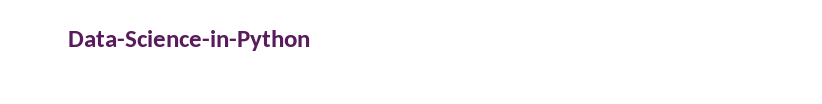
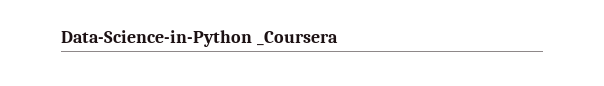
(310, 40) none -> [256,31,338,46] _Coursera

